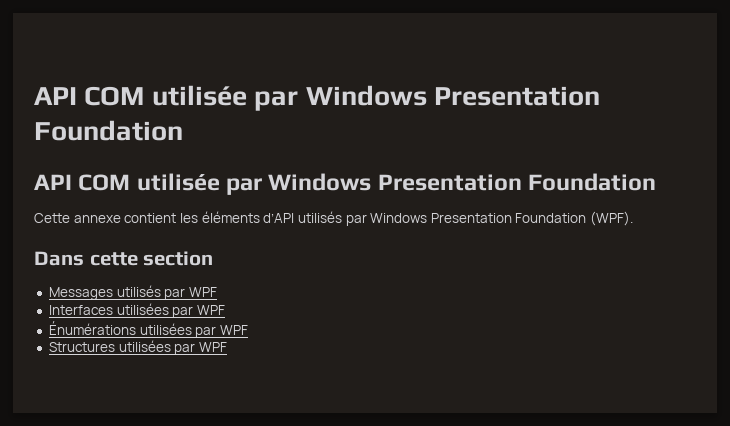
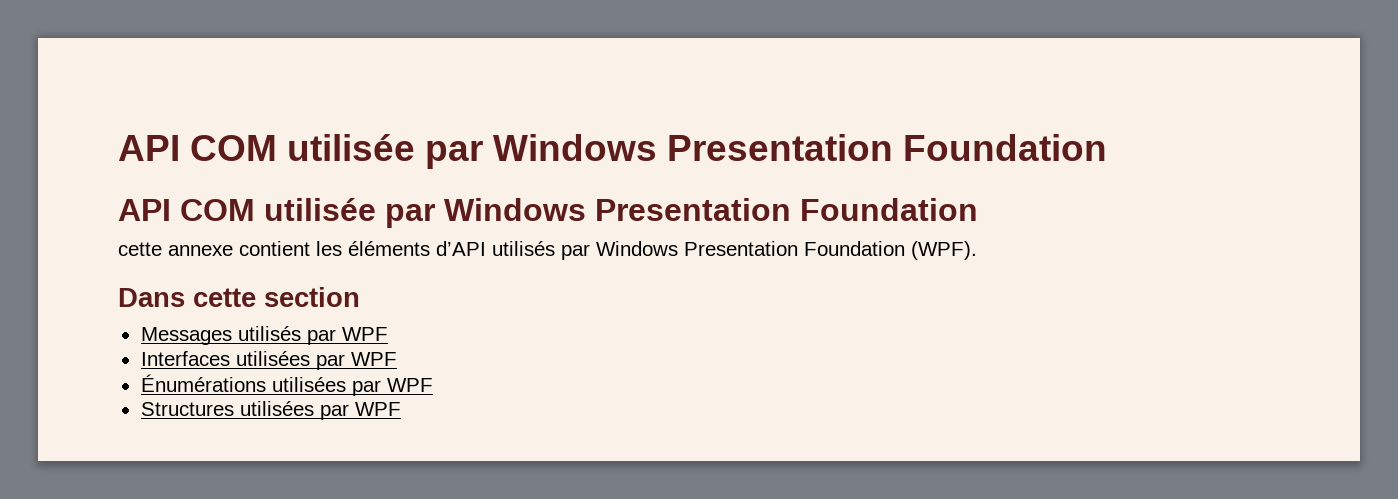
[34,213,70,223] Cette -> [118,242,162,256] cette

